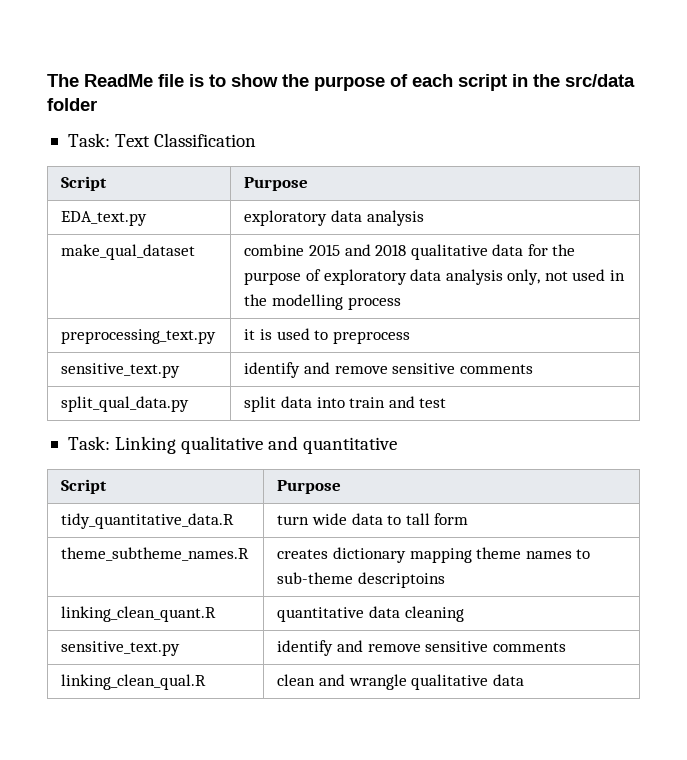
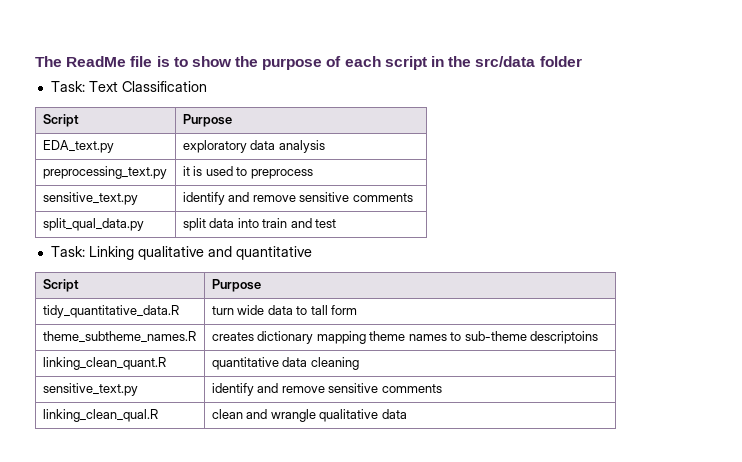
[61,244,196,260] [244,244,576,260] [244,269,626,285] [244,294,401,310] // make_qual_dataset | combine 2015 and 2018 qualitative data for the purpose of exploratory data analysis only, not used in the modelling process -> (325, 146) none

